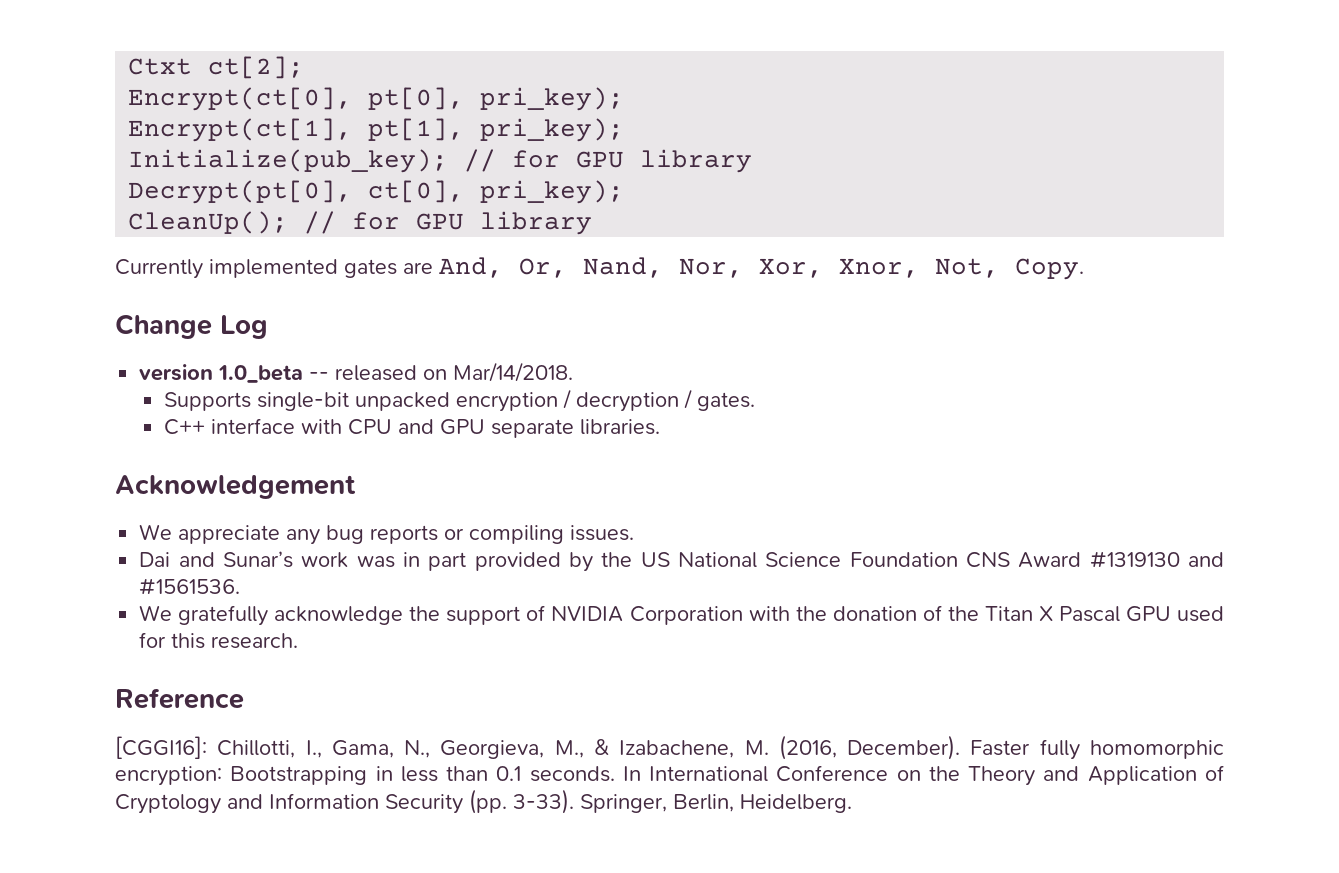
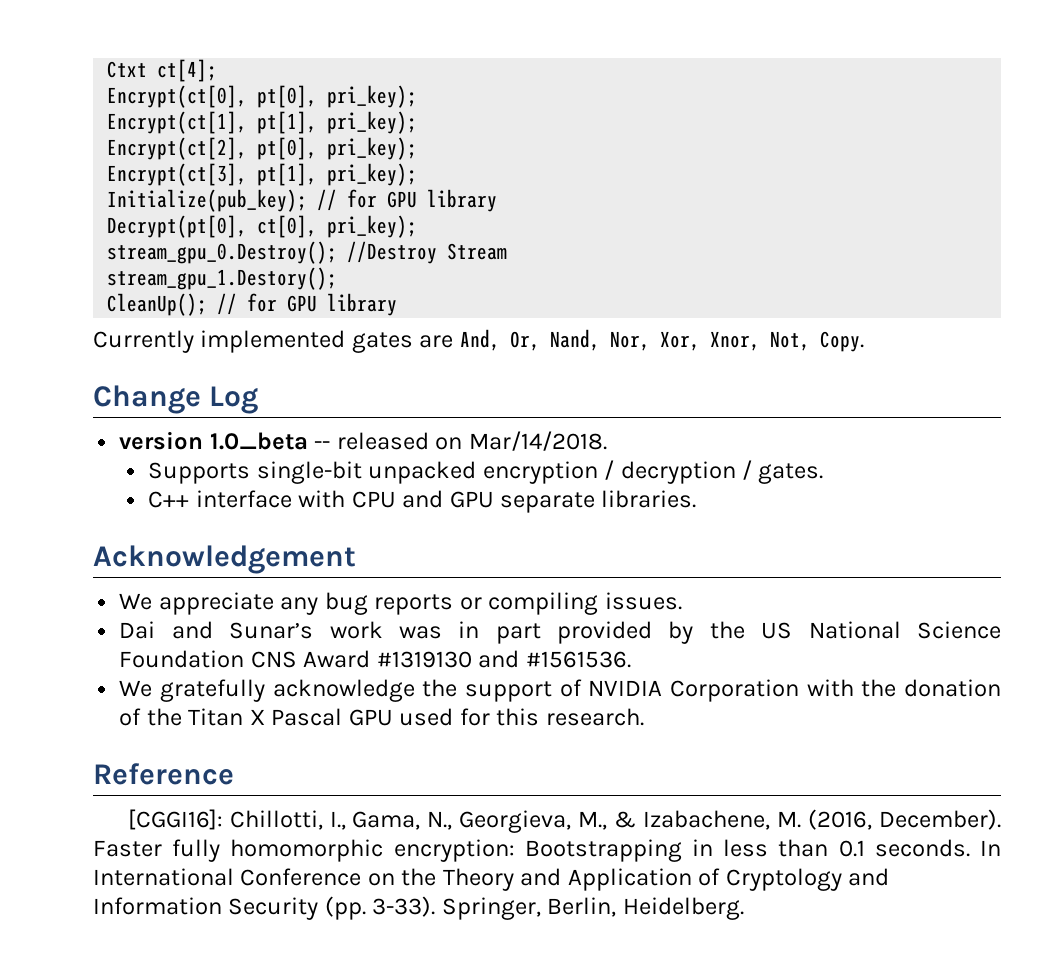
[208,56,305,79] ct[2]; -> [157,59,218,82] ct[4];
(625, 130) none -> [107,137,418,160] [107,163,418,186] // Encrypt(ct[2], pt[0], pri_key); // Encrypt(ct[3], pt[1], pri_key);
(625, 192) none -> [107,241,508,264] [107,267,338,290] // stream_gpu_0.Destroy(); //Destroy Stream // stream_gpu_1.Destory();

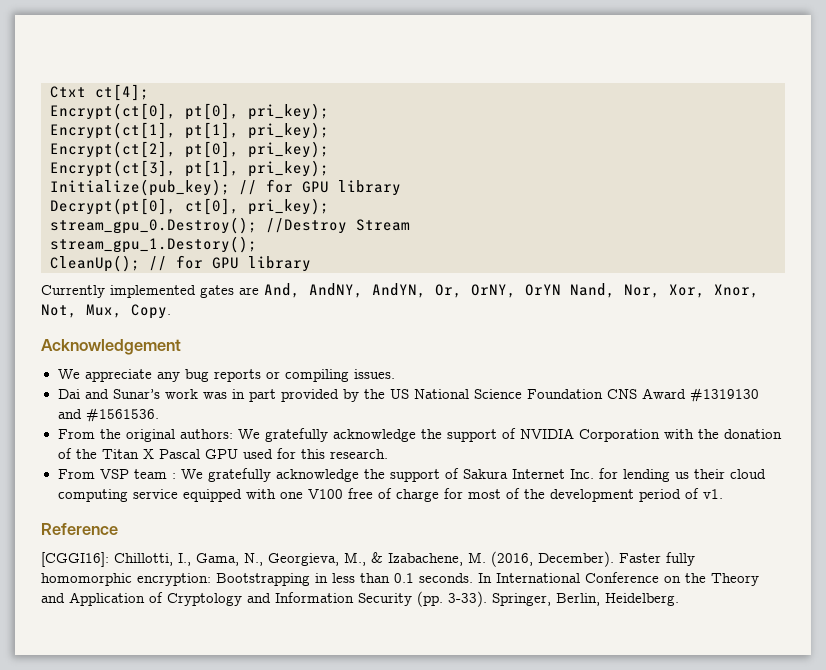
[509,331,540,351] Or, -> [309,283,561,298] AndNY, AndYN, Or, OrNY, OrYN
(810, 341) none -> [86,304,122,318] Mux,
[93,385,259,414] [119,431,607,451] [148,460,824,484] [148,490,697,513] // Change Log // version 1.0_beta -- released on Mar/14/2018. // Supports single-bit unpacked encryption / decryption / gates. // C++ interface with CPU and GPU separate libraries. -> (171, 311) none
(631, 659) none -> [57,429,233,442] From the original authors:
(644, 717) none -> [57,468,766,482] [57,488,723,502] // From VSP team : We gratefully acknowledge the support of Sakura Internet Inc. for lending us their cloud computing service equipped with one V100 free of charge for most of the development period of v1.

